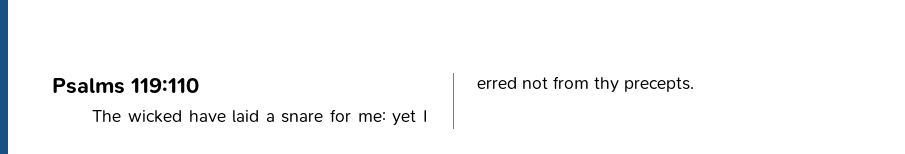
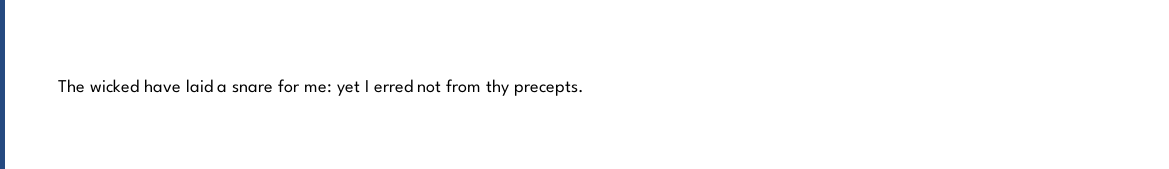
[52,78,199,94] Psalms 119:110 // -> (58, 86) none

